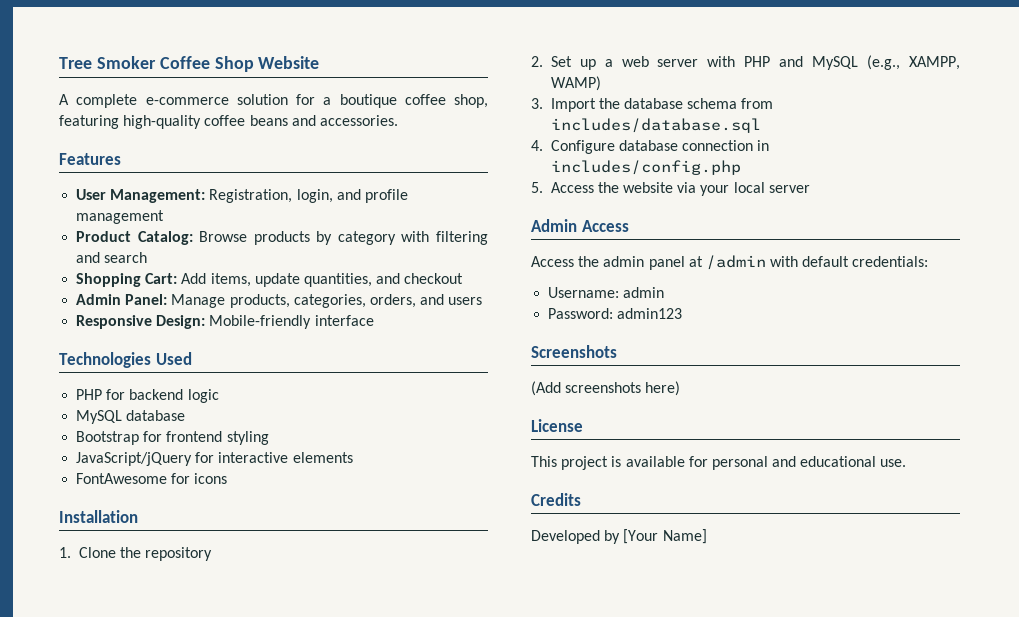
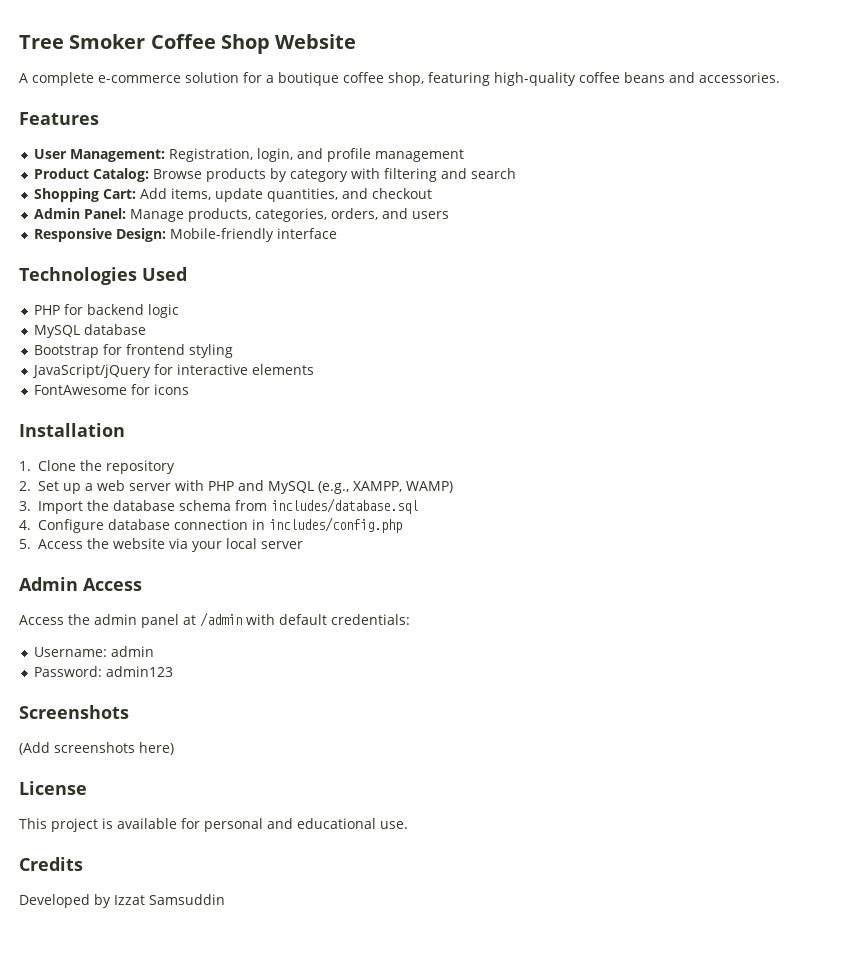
[623,529,707,544] [Your Name] -> [114,894,225,905] Izzat Samsuddin

